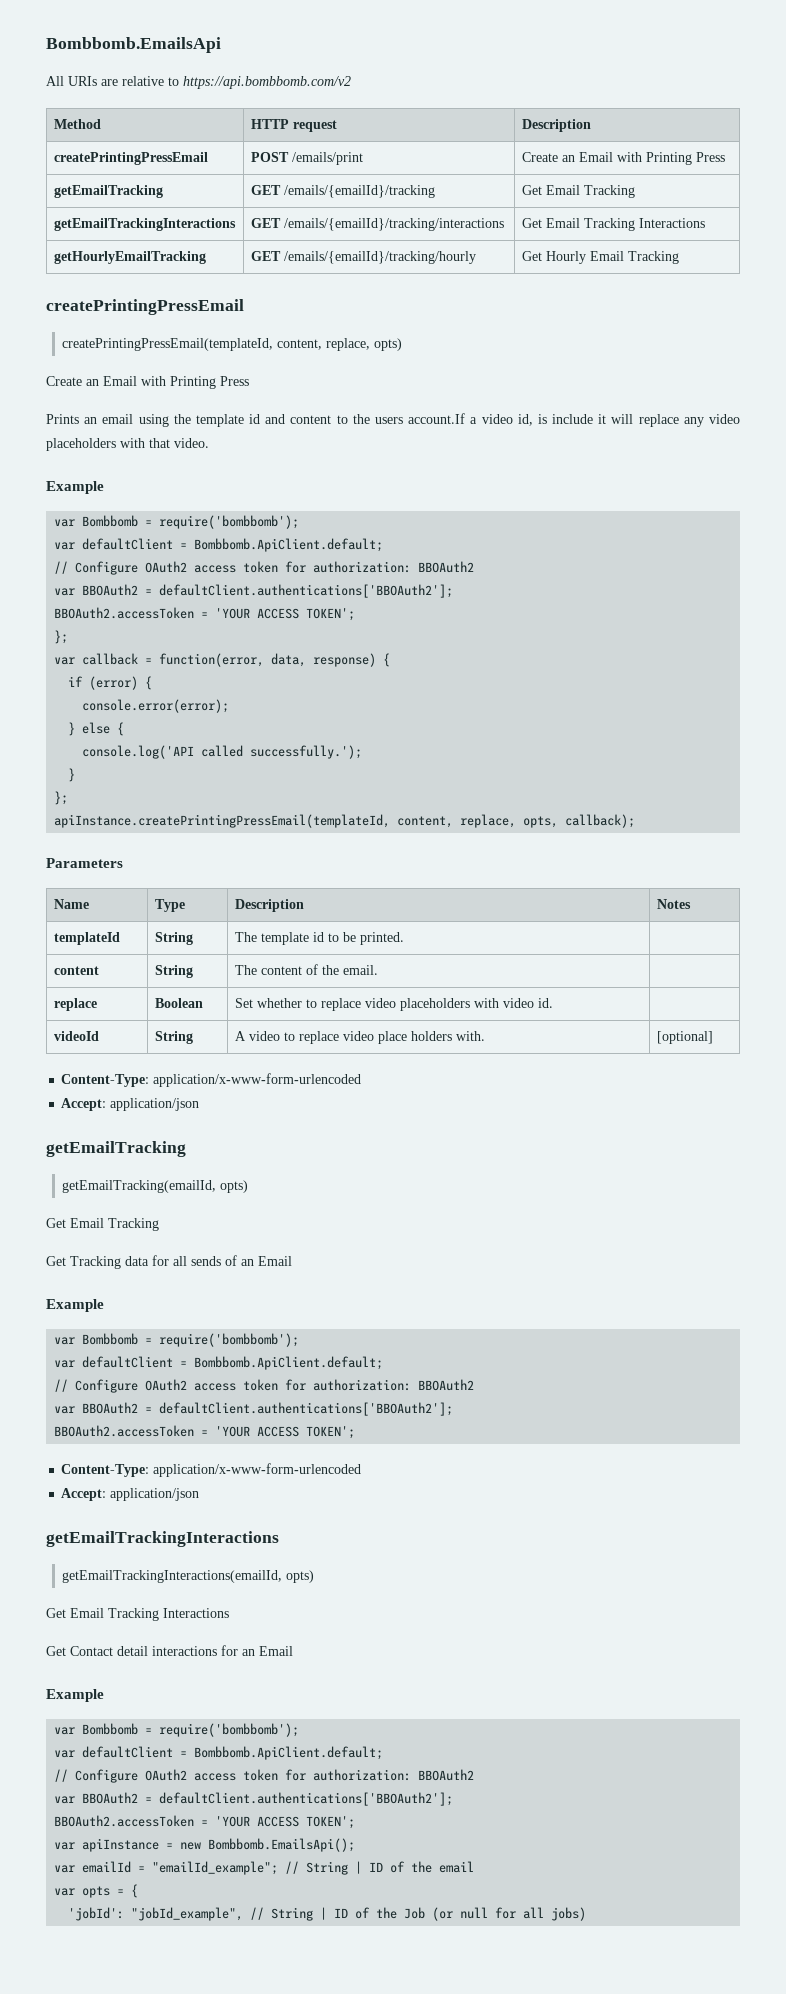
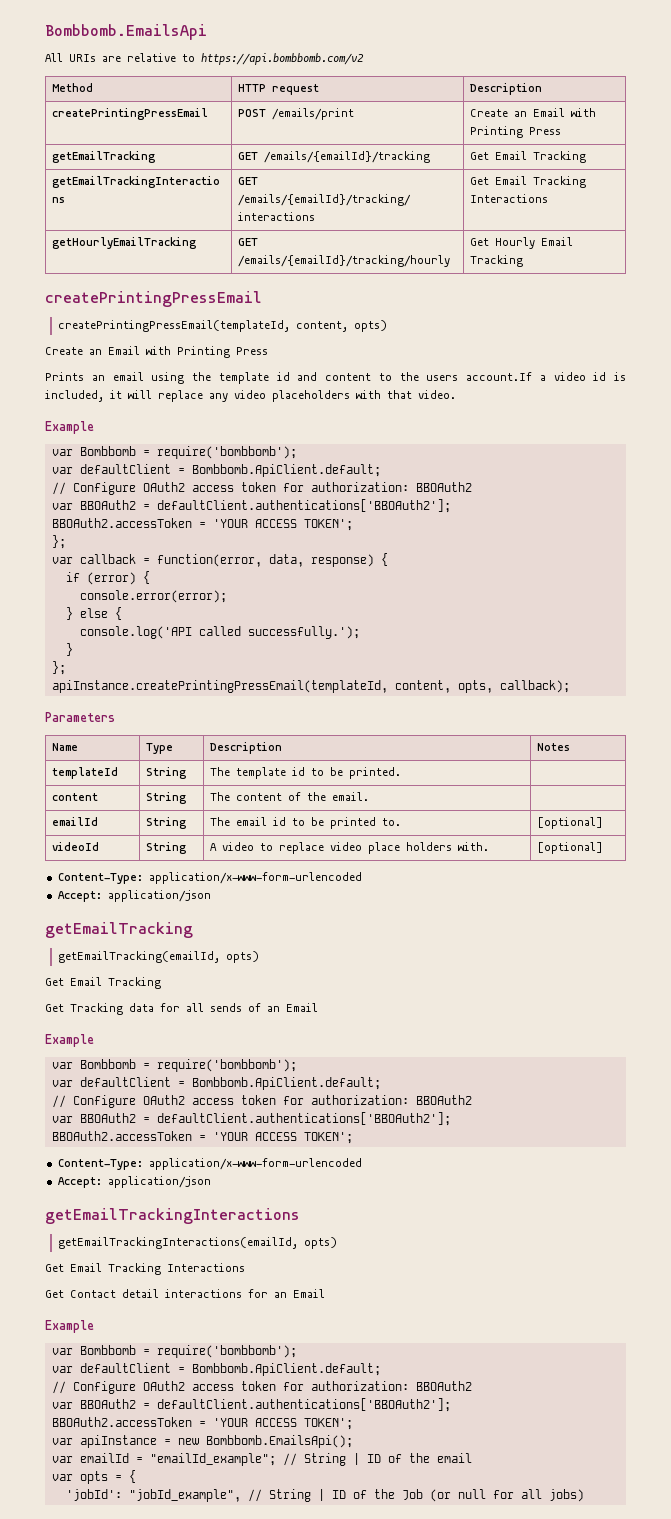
[326,338,371,351] replace, -> (349, 326) none
[517,414,594,426] id, is include -> [593,372,626,381] [45,390,104,402] id is included,
[460,814,517,828] replace, -> (451, 686) none
[53,998,97,1011] [154,998,203,1008] [234,998,553,1011] replace | Boolean | Set whether to replace video placeholders with video id. | -> [52,817,99,826] [146,817,187,829] [210,817,402,829] [537,817,604,829] emailId | String | The email id to be printed to. | [optional]

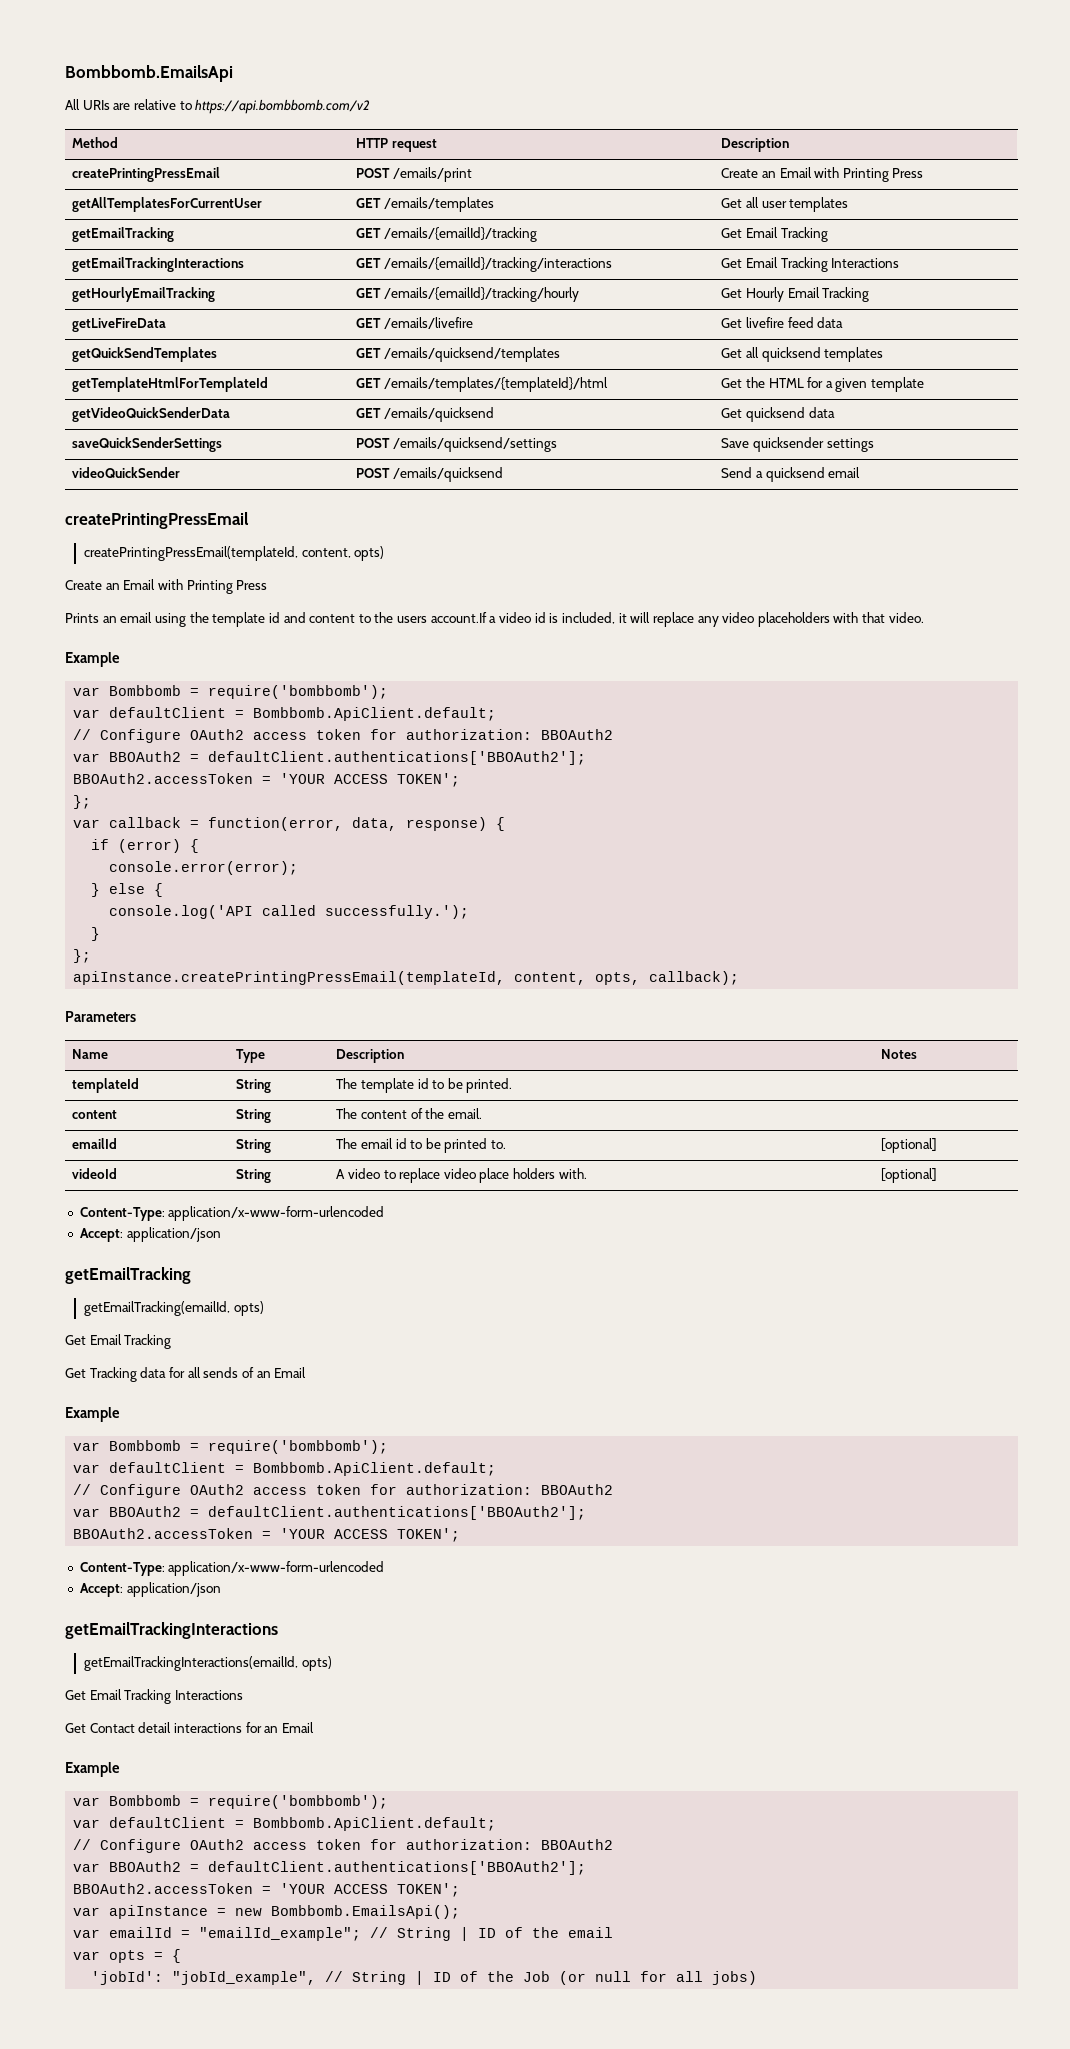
(562, 131) none -> [72,197,263,212] [356,197,494,212] [721,197,849,212] // getAllTemplatesForCurrentUser | GET /emails/templates | Get all user templates
(524, 261) none -> [72,318,167,332] [356,317,473,329] [721,317,844,328] [72,347,218,362] [356,347,560,362] [721,347,884,362] [72,377,269,392] [356,377,608,392] [721,377,925,392] [72,407,231,422] [356,407,494,422] [721,407,835,422] [72,437,223,452] [356,437,557,452] [721,437,874,452] [72,467,181,478] [356,467,503,482] [721,467,861,482] // getLiveFireData | GET /emails/livefire | Get livefire feed data // getQuickSendTemplates | GET /emails/quicksend/templates | Get all quicksend templates // getTemplateHtmlForTemplateId | GET /emails/templates/{templateId}/html | Get the HTML for a given template // getVideoQuickSenderData | GET /emails/quicksend | Get quicksend data // saveQuickSenderSettings | POST /emails/quicksend/settings | Save quicksender settings // videoQuickSender | POST /emails/quicksend | Send a quicksend email

